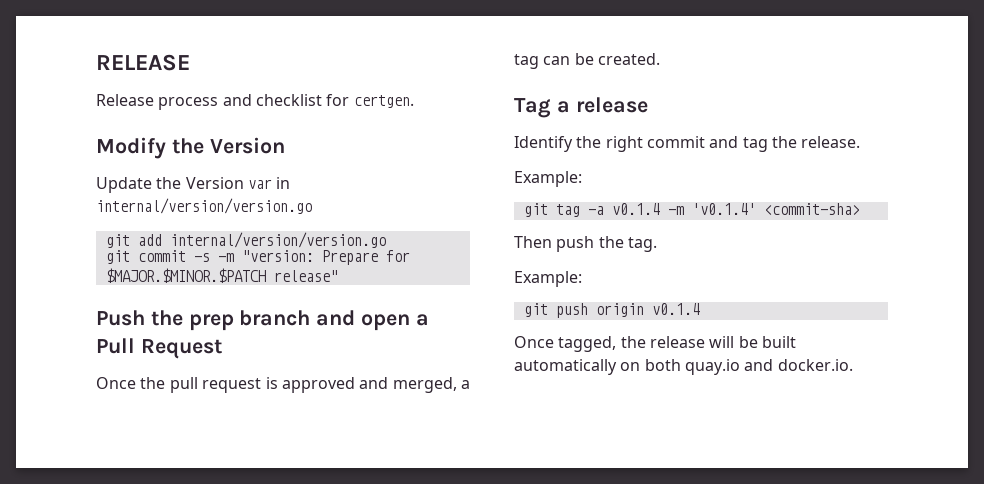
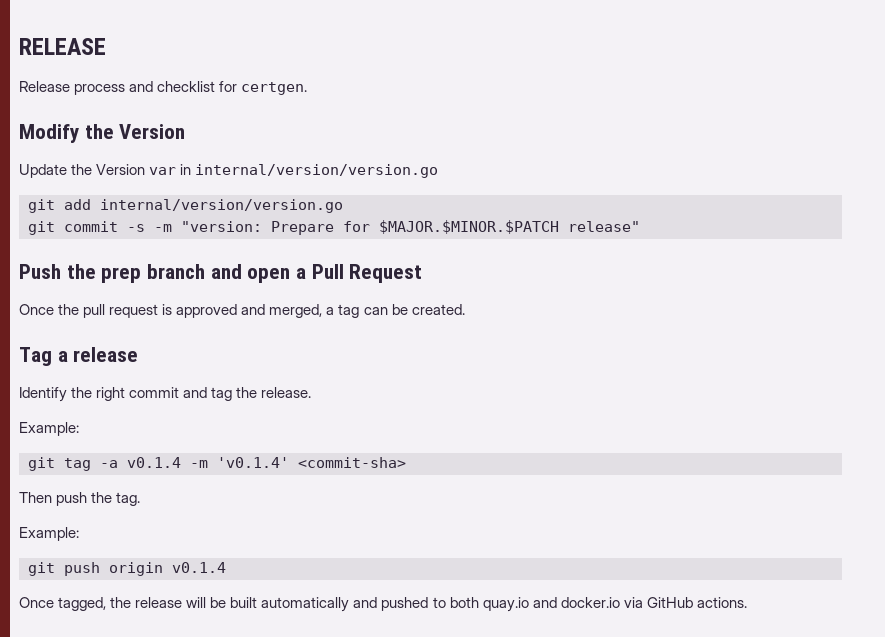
[620,359,853,375] on both quay.io and docker.io. -> [353,597,747,612] and pushed to both quay.io and docker.io via GitHub actions.

